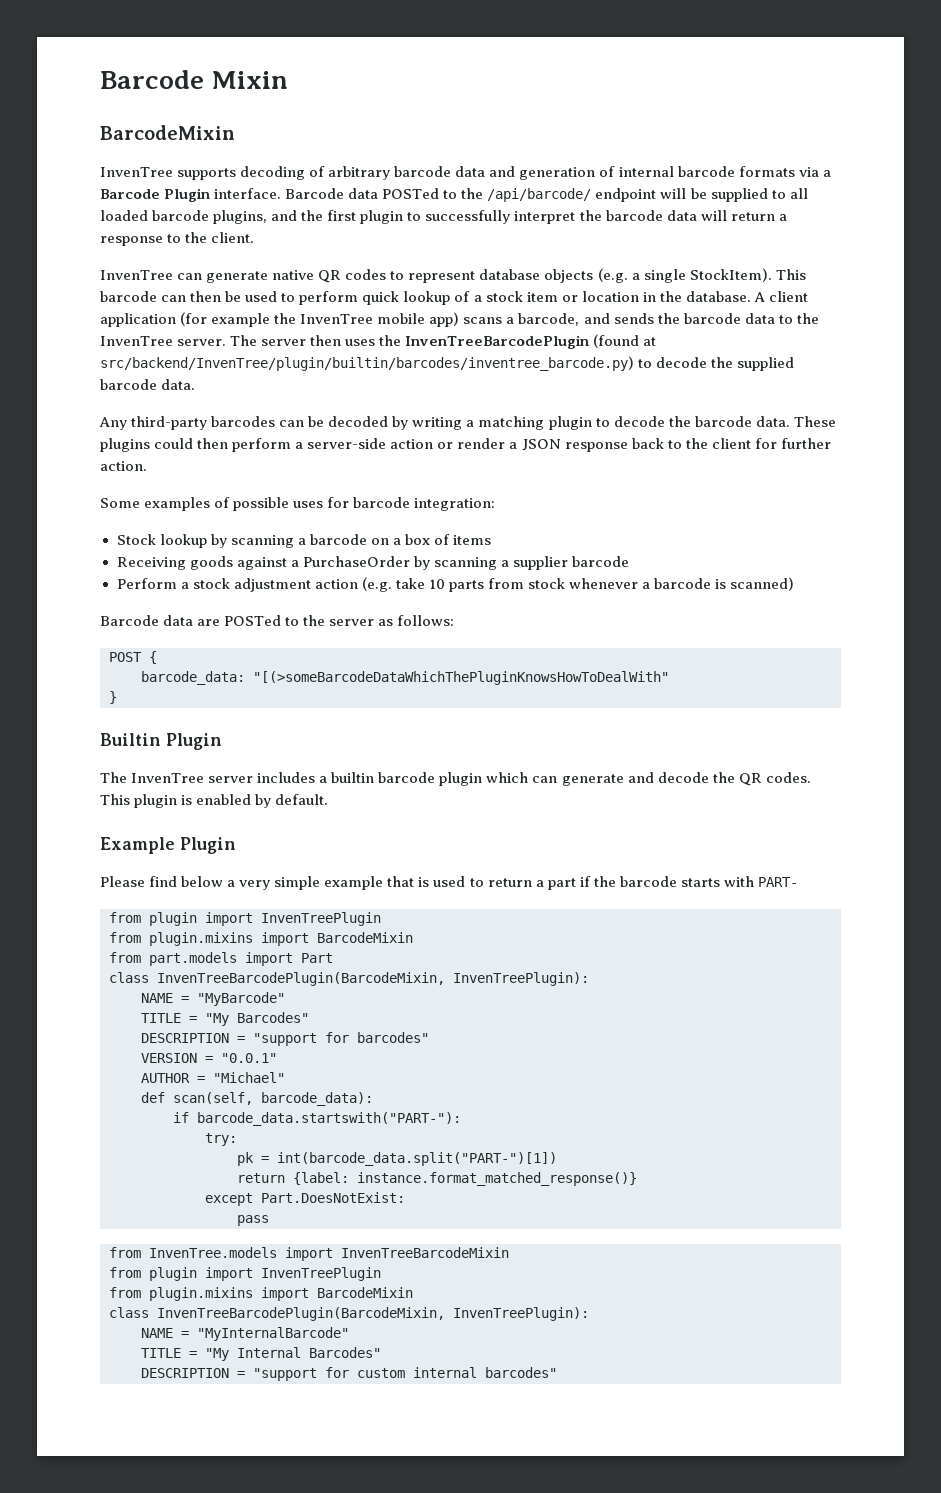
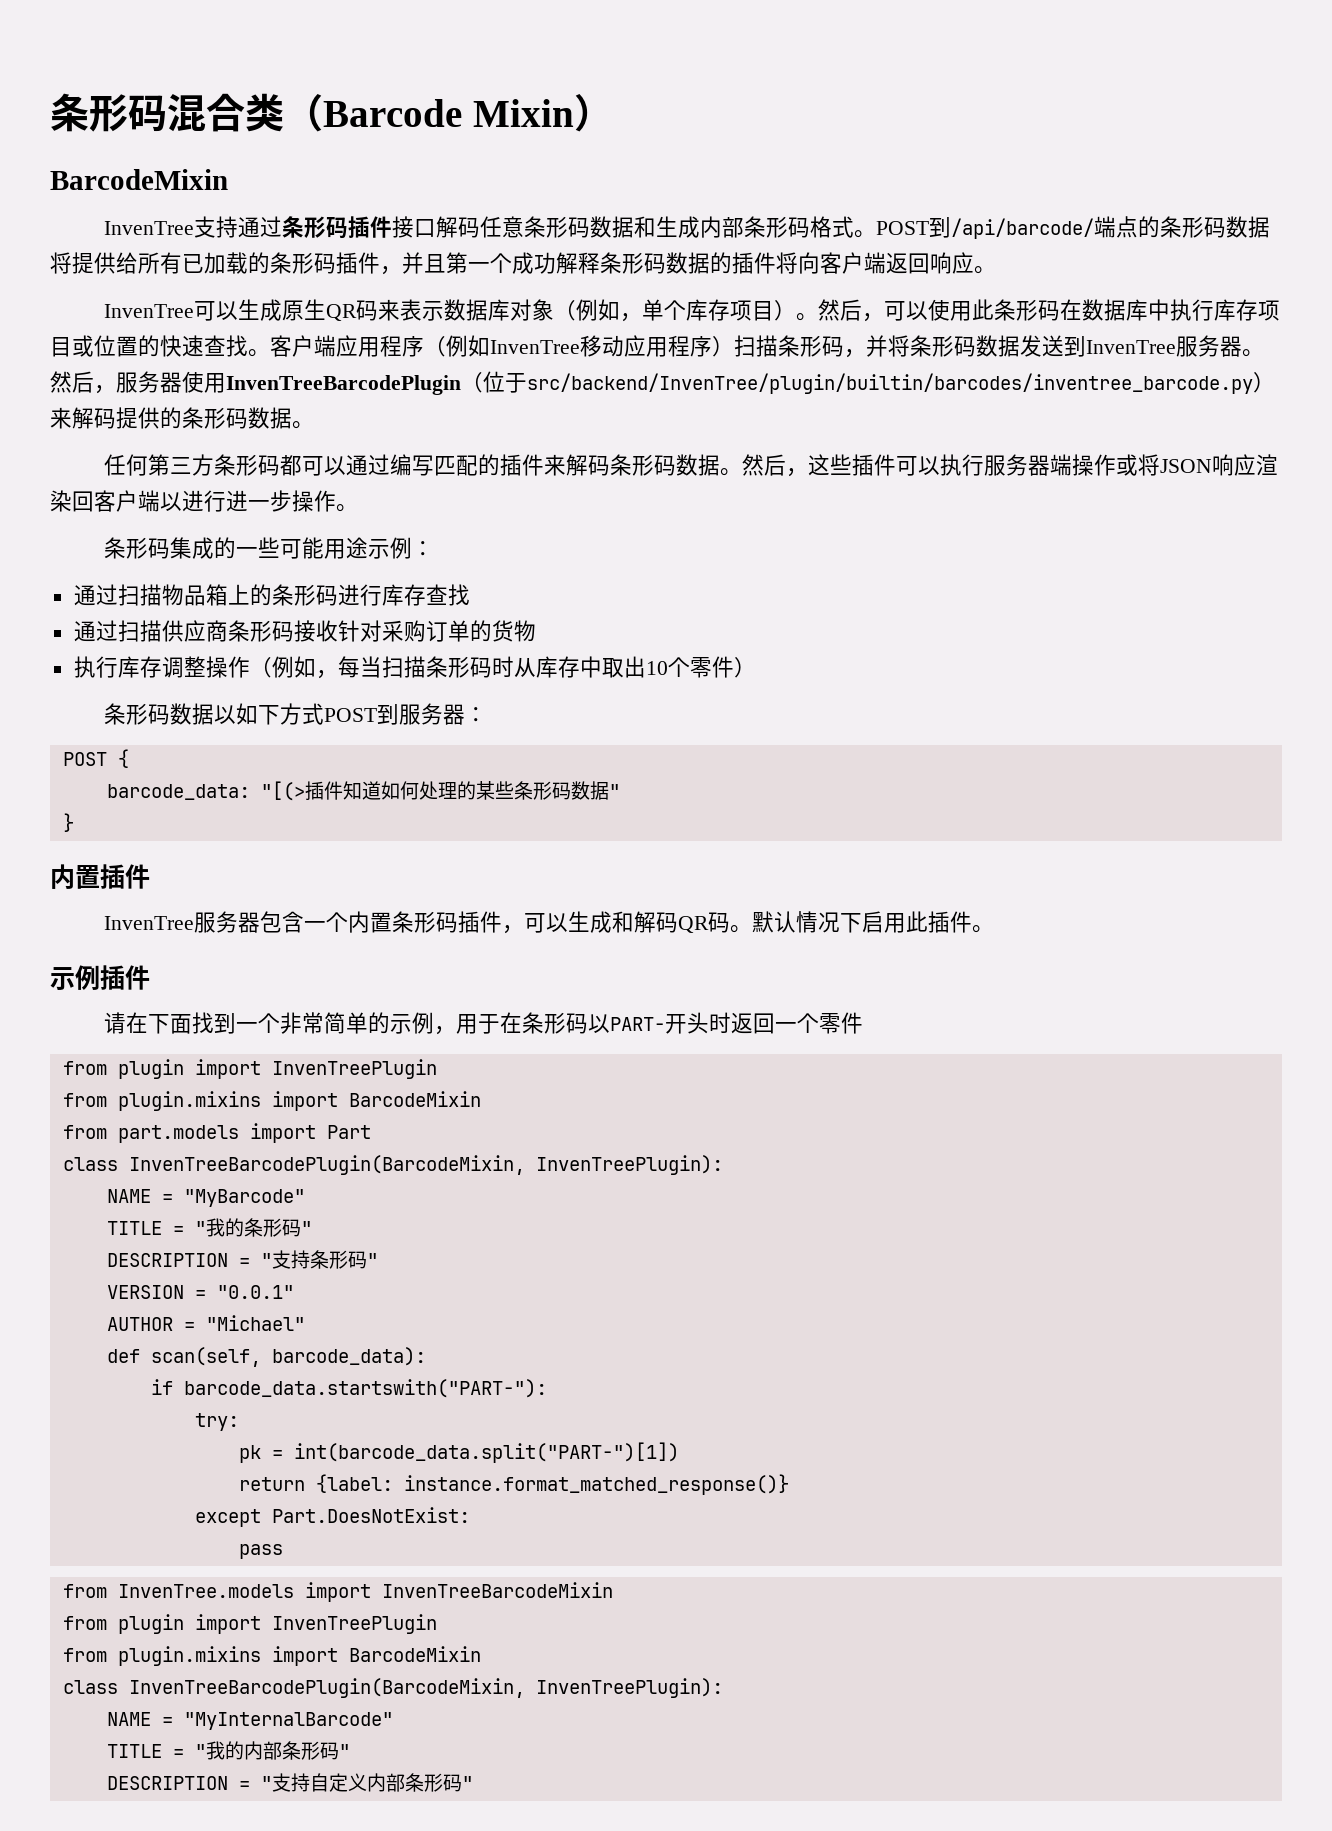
(100, 79) none -> [50,93,323,132] 条形码混合类（
(289, 80) none -> [573,94,613,132] ）
[177,166,831,180] [100,188,808,202] [100,210,787,224] [100,232,255,246] [100,268,806,283] [100,291,808,305] [100,312,819,327] [100,334,657,349] [100,356,795,371] [100,379,196,390] [99,416,836,430] [100,438,831,452] [100,461,147,471] [100,497,496,511] [116,534,492,548] [116,556,629,570] [116,577,795,592] [100,615,455,626] [109,651,157,664] [141,671,669,685] [109,691,117,704] [100,733,222,750] [100,772,811,786] [100,794,329,808] [100,837,236,854] [100,876,798,890] supports decoding of arbitrary barcode data and generation of internal barcode formats via a Barcode Plugin interface. Barcode data POSTed to the /api/barcode/ endpoint will be supplied to all loaded barcode plugins, and the first plugin to successfully interpret the barcode data will return a response to the client. // InvenTree can generate native QR codes to represent database objects (e.g. a single StockItem). This barcode can then be used to perform quick lookup of a stock item or location in the database. A client application (for example the InvenTree mobile app) scans a barcode, and sends the barcode data to the InvenTree server. The server then uses the InvenTreeBarcodePlugin (found at src/backend/InvenTree/plugin/builtin/barcodes/inventree_barcode.py) to decode the supplied barcode data. // Any third-party barcodes can be decoded by writing a matching plugin to decode the barcode data. These plugins could then perform a server-side action or render a JSON response back to the client for further action. // Some examples of possible uses for barcode integration: // Stock lookup by scanning a barcode on a box of items // Receiving goods against a PurchaseOrder by scanning a supplier barcode // Perform a stock adjustment action (e.g. take 10 parts from stock whenever a barcode is scanned) // Barcode data are POSTed to the server as follows: // POST { // barcode_data: "[(>someBarcodeDataWhichThePluginKnowsHowToDealWith" // } // Builtin Plugin // The InvenTree server includes a builtin barcode plugin which can generate and decode the QR codes. This plugin is enabled by default. // Example Plugin // Please find below a very simple example that is used to return a part if the barcode starts with PART- -> [194,216,1271,239] [50,252,996,275] [104,299,1281,322] [50,335,1264,358] [50,371,1275,395] [50,407,314,429] [104,454,1279,477] [50,490,358,512] [104,537,435,559] [73,584,470,606] [73,620,536,642] [73,656,756,679] [104,703,488,725] [62,749,129,768] [106,781,620,801] [62,813,74,832] [50,864,150,889] [104,911,995,934] [50,965,150,990] [104,1012,864,1035] 支持通过条形码插件接口解码任意条形码数据和生成内部条形码格式。POST到/api/barcode/端点的条形码数据将提供给所有已加载的条形码插件，并且第一个成功解释条形码数据的插件将向客户端返回响应。 // InvenTree可以生成原生QR码来表示数据库对象（例如，单个库存项目）。然后，可以使用此条形码在数据库中执行库存项目或位置的快速查找。客户端应用程序（例如InvenTree移动应用程序）扫描条形码，并将条形码数据发送到InvenTree服务器。然后，服务器使用InvenTreeBarcodePlugin（位于src/backend/InvenTree/plugin/builtin/barcodes/inventree_barcode.py）来解码提供的条形码数据。 // 任何第三方条形码都可以通过编写匹配的插件来解码条形码数据。然后，这些插件可以执行服务器端操作或将JSON响应渲染回客户端以进行进一步操作。 // 条形码集成的一些可能用途示例： // 通过扫描物品箱上的条形码进行库存查找 // 通过扫描供应商条形码接收针对采购订单的货物 // 执行库存调整操作（例如，每当扫描条形码时从库存中取出10个零件） // 条形码数据以如下方式POST到服务器： // POST { // barcode_data: "[(>插件知道如何处理的某些条形码数据" // } // 内置插件 // InvenTree服务器包含一个内置条形码插件，可以生成和解码QR码。默认情况下启用此插件。 // 示例插件 // 请在下面找到一个非常简单的示例，用于在条形码以PART-开头时返回一个零件
[205,1012,309,1026] [141,1032,429,1046] "My Barcodes" // DESCRIPTION = "support for barcodes" -> [194,1218,312,1237] [106,1250,378,1269] "我的条形码" // DESCRIPTION = "支持条形码"
[205,1347,381,1361] [141,1367,557,1381] "My Internal Barcodes" // DESCRIPTION = "support for custom internal barcodes" -> [194,1741,350,1760] [106,1773,473,1792] "我的内部条形码" // DESCRIPTION = "支持自定义内部条形码"

